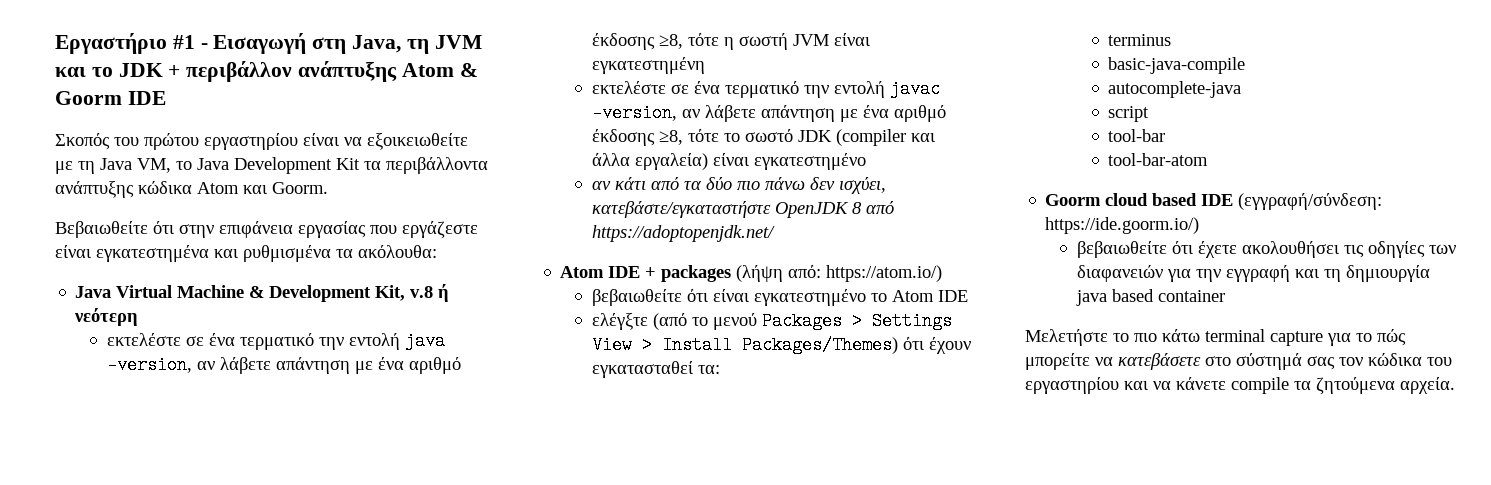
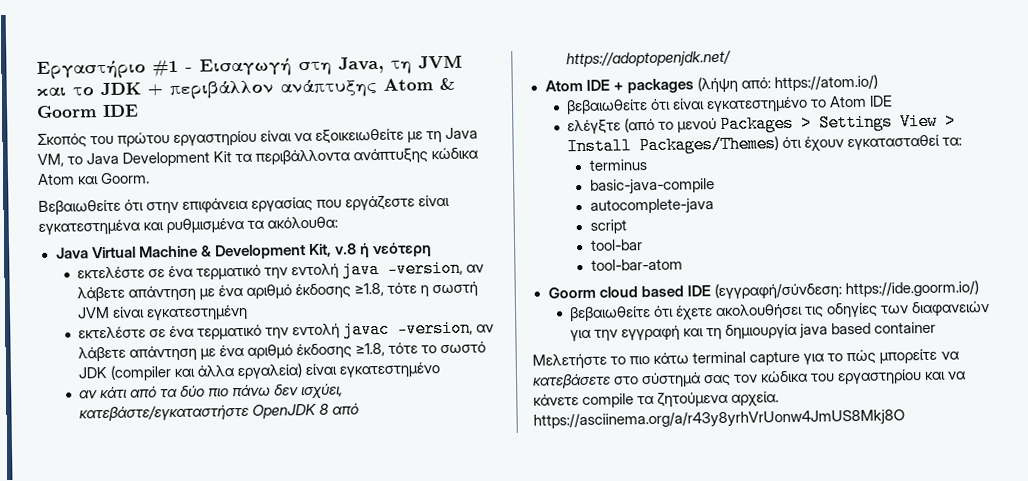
[658,34,683,49] ≥8, -> [354,282,385,297] ≥1.8,
[658,130,683,145] ≥8, -> [355,342,386,357] ≥1.8,
(1455, 385) none -> [533,408,905,430] https://asciinema.org/a/r43y8yrhVrUonw4JmUS8Mkj8O

